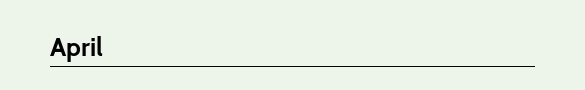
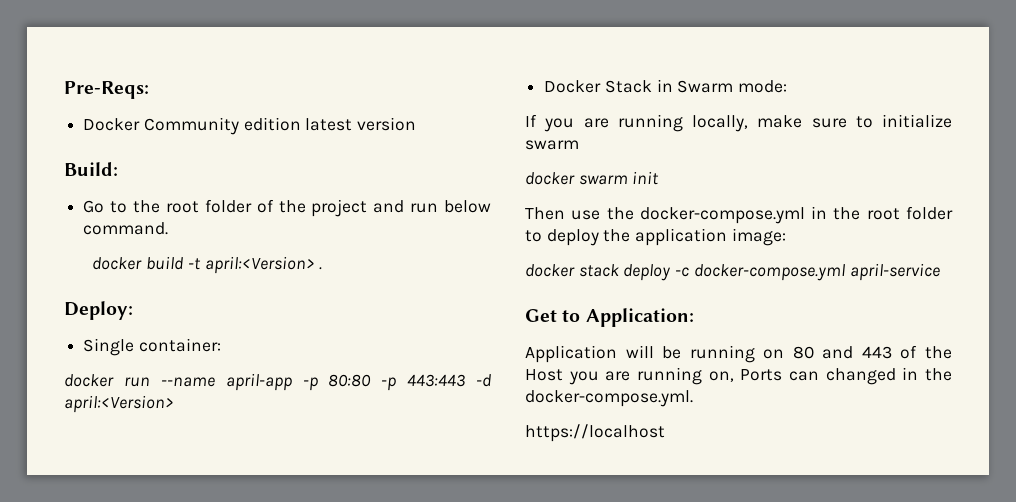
[50,36,103,62] April -> [64,81,149,99] [83,117,417,135] [64,162,118,176] [83,199,491,217] [83,222,169,235] [92,256,323,274] [64,301,133,320] [83,338,221,356] [64,373,491,391] [64,395,174,413] [544,79,788,93] [525,114,952,132] [525,140,579,150] [525,171,660,185] [525,206,953,224] [525,228,786,246] [525,263,940,281] [525,308,694,327] [525,345,952,363] [525,367,952,385] [525,390,693,407] [525,424,665,442] Pre-Reqs: // Docker Community edition latest version // Build: // Go to the root folder of the project and run below command. // docker build -t april:<Version> . // Deploy: // Single container: // docker run --name april-app -p 80:80 -p 443:443 -d april:<Version> // Docker Stack in Swarm mode: // If you are running locally, make sure to initialize swarm // docker swarm init // Then use the docker-compose.yml in the root folder to deploy the application image: // docker stack deploy -c docker-compose.yml april-service // Get to Application: // Application will be running on 80 and 443 of the Host you are running on, Ports can changed in the docker-compose.yml. // https://localhost

